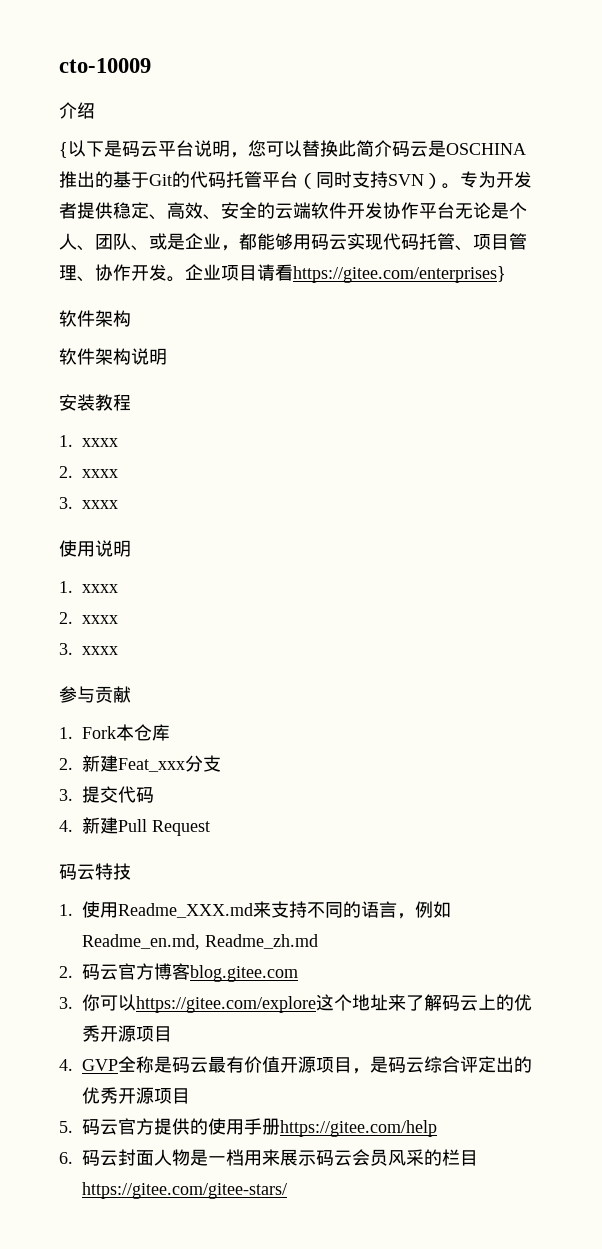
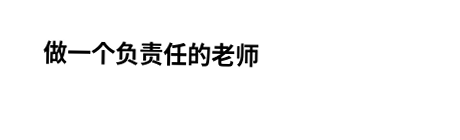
[59,58,151,73] [59,102,95,119] [59,140,526,158] [59,171,532,189] [59,202,527,220] [59,233,527,251] [59,264,506,283] [59,310,131,327] [59,348,167,365] [59,394,131,411] [59,435,118,447] [59,466,118,478] [59,497,118,509] [59,540,131,557] [59,581,118,593] [59,612,118,624] [59,643,118,655] [59,686,131,703] [59,724,170,741] [59,755,221,772] [59,786,154,803] [59,817,210,836] [59,863,131,880] [59,901,451,919] [82,934,318,950] [59,963,298,982] [59,994,532,1013] [82,1025,172,1042] [59,1056,532,1074] [82,1087,190,1104] [59,1118,437,1137] [59,1149,478,1166] [82,1182,287,1199] cto-10009 // 介绍 // {以下是码云平台说明，您可以替换此简介码云是OSCHINA推出的基于Git的代码托管平台（同时支持SVN）。专为开发者提供稳定、高效、安全的云端软件开发协作平台无论是个人、团队、或是企业，都能够用码云实现代码托管、项目管理、协作开发。企业项目请看https://gitee.com/enterprises} // 软件架构 // 软件架构说明 // 安装教程 // 1. xxxx // 2. xxxx // 3. xxxx // 使用说明 // 1. xxxx // 2. xxxx // 3. xxxx // 参与贡献 // 1. Fork本仓库 // 2.新建Feat_xxx分支 // 3.提交代码 // 4.新建Pull Request // 码云特技 // 1.使用Readme_XXX.md来支持不同的语言，例如Readme_en.md, Readme_zh.md // 2.码云官方博客blog.gitee.com // 3.你可以https://gitee.com/explore这个地址来了解码云上的优秀开源项目 // 4. GVP全称是码云最有价值开源项目，是码云综合评定出的优秀开源项目 // 5.码云官方提供的使用手册https://gitee.com/help // 6.码云封面人物是一档用来展示码云会员风采的栏目https://gitee.com/gitee-stars/ -> [43,40,260,68] 做一个负责任的老师

